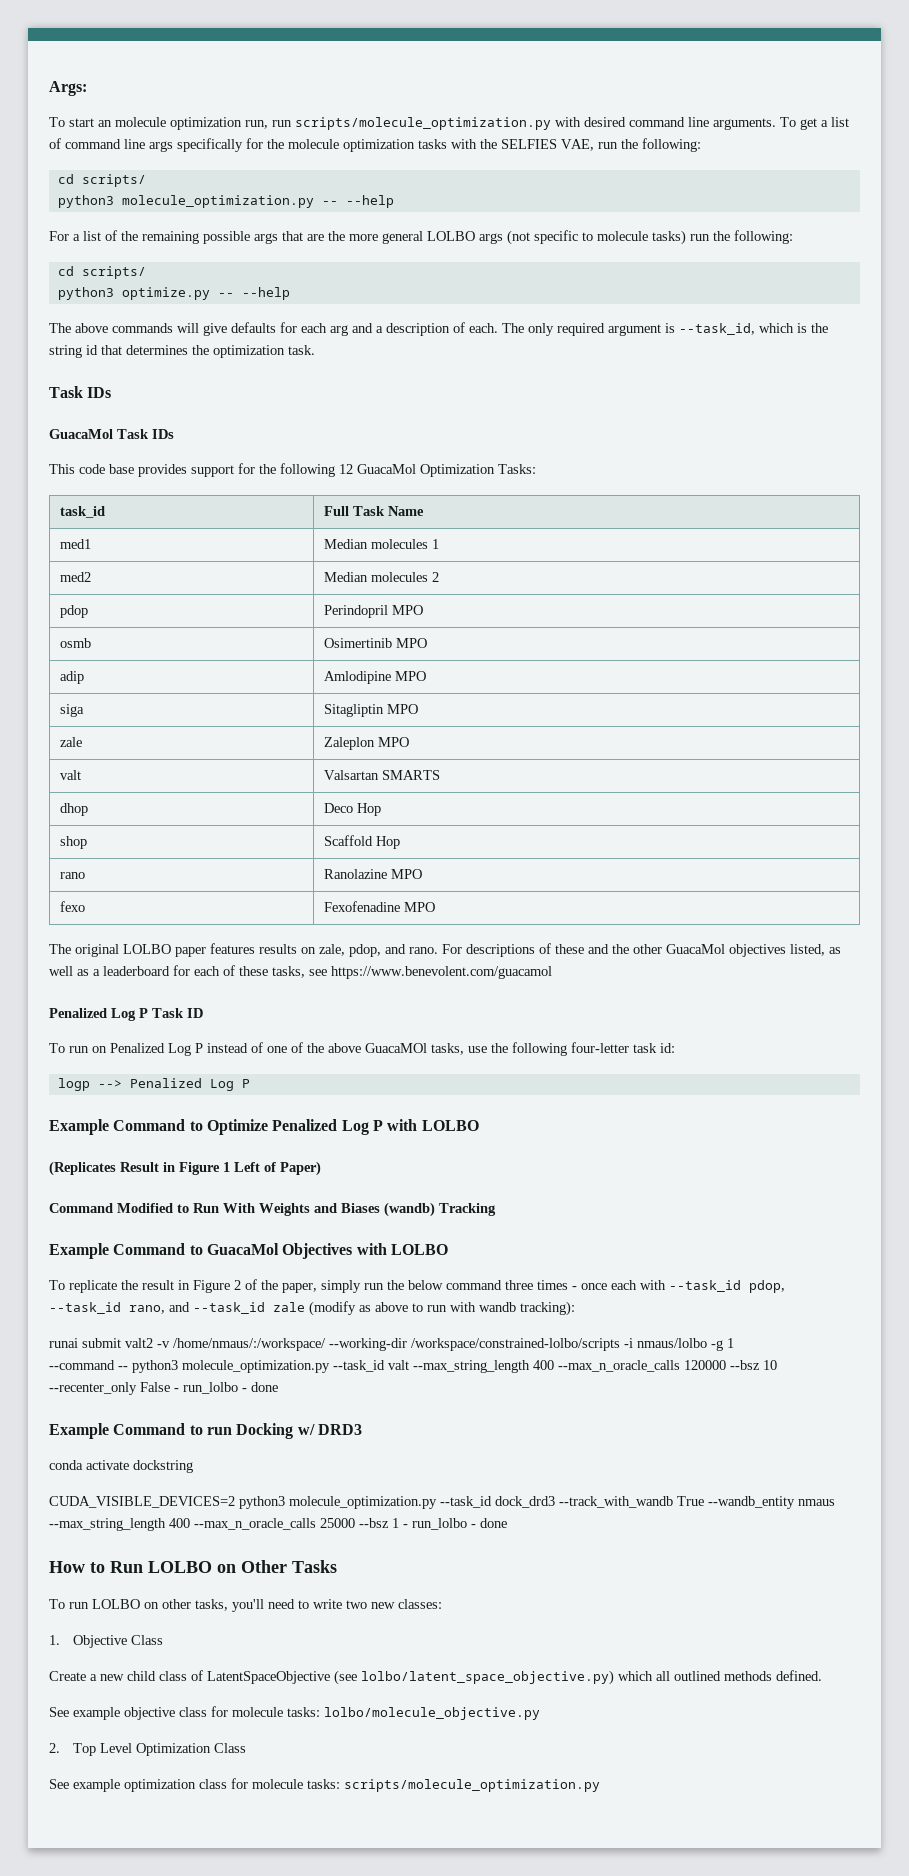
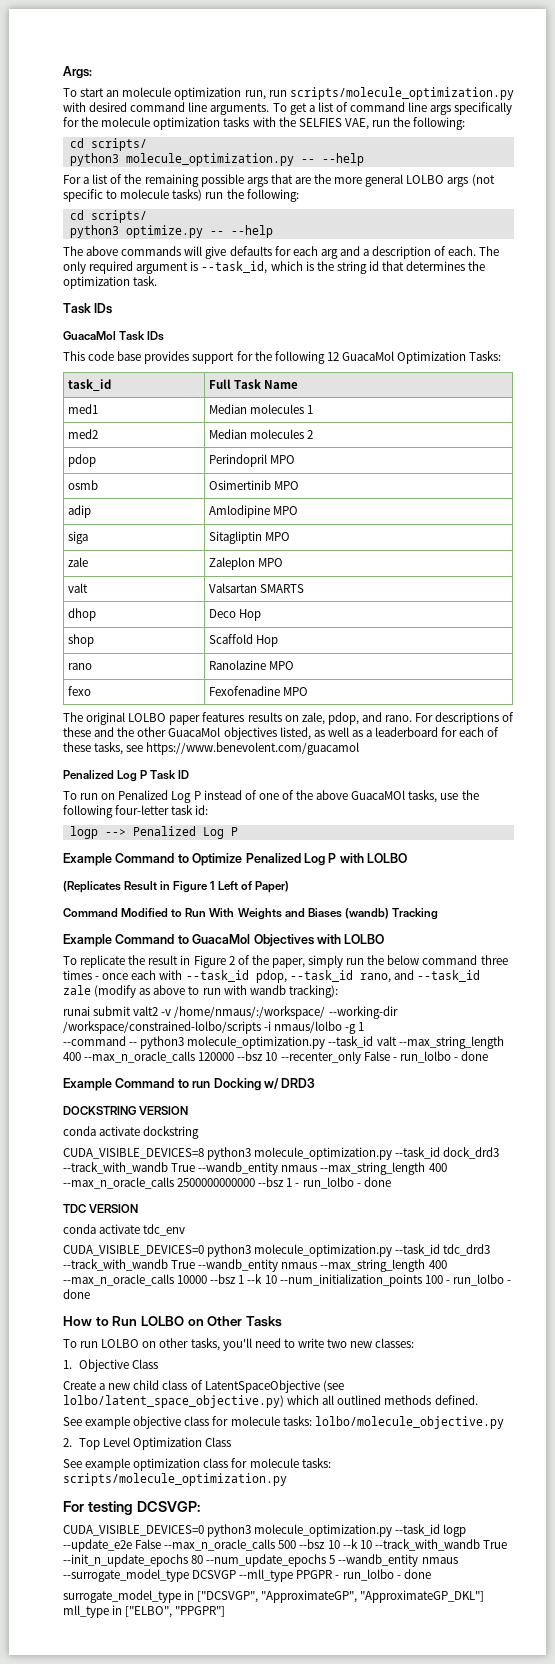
(362, 1429) none -> [63,1106,189,1115] // DOCKSTRING VERSION
[49,1496,235,1508] CUDA_VISIBLE_DEVICES=2 -> [63,1148,204,1159] CUDA_VISIBLE_DEVICES=8
[320,1518,355,1528] 25000 -> [177,1178,256,1187] 2500000000000
(507, 1523) none -> [63,1204,139,1213] [63,1224,186,1236] [63,1244,491,1257] [63,1259,447,1272] [63,1274,512,1287] [63,1289,90,1299] // TDC VERSION // conda activate tdc_env // CUDA_VISIBLE_DEVICES=0 python3 molecule_optimization.py --task_id tdc_drd3 --track_with_wandb True --wandb_entity nmaus --max_string_length 400 --max_n_oracle_calls 10000 --bsz 1 --k 10 --num_initialization_points 100 - run_lolbo - done
(600, 1785) none -> [63,1501,200,1515] [63,1524,467,1537] [63,1539,507,1552] [63,1554,458,1567] [63,1569,431,1582] [63,1590,485,1603] [63,1605,226,1618] // For testing DCSVGP: // CUDA_VISIBLE_DEVICES=0 python3 molecule_optimization.py --task_id logp --update_e2e False --max_n_oracle_calls 500 --bsz 10 --k 10 --track_with_wandb True --init_n_update_epochs 80 --num_update_epochs 5 --wandb_entity nmaus --surrogate_model_type DCSVGP --mll_type PPGPR - run_lolbo - done // surrogate_model_type in ["DCSVGP", "ApproximateGP", "ApproximateGP_DKL"] mll_type in ["ELBO", "PPGPR"]

